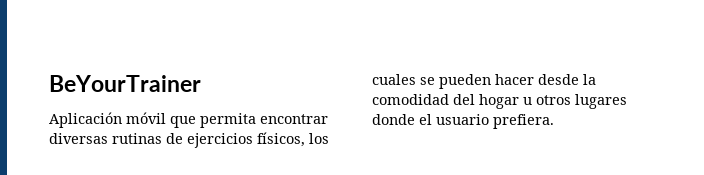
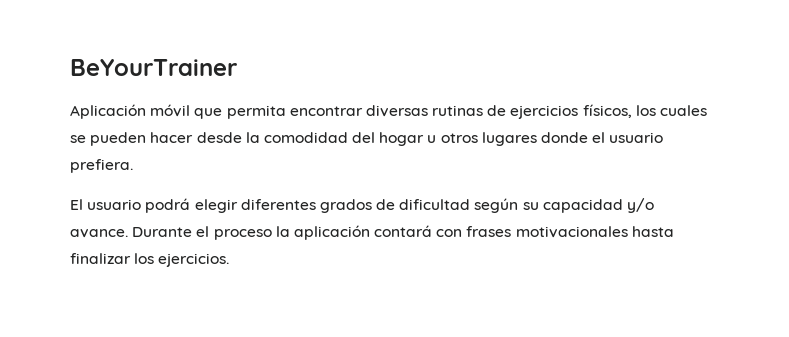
(554, 121) none -> [70,198,655,213] [70,225,674,240] [70,253,230,267] // El usuario podrá elegir diferentes grados de dificultad según su capacidad y/o avance. Durante el proceso la aplicación contará con frases motivacionales hasta finalizar los ejercicios.

